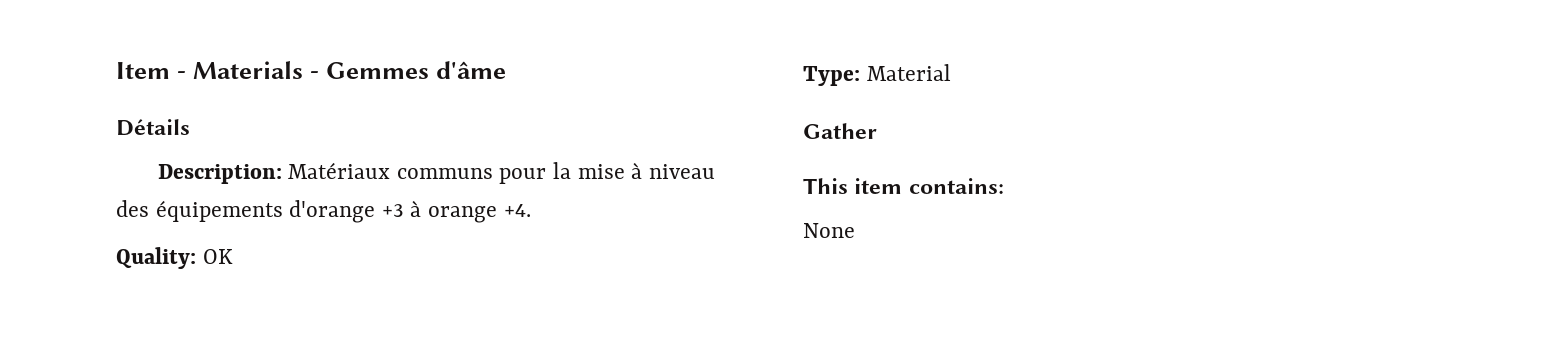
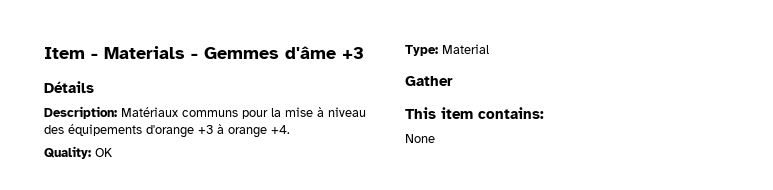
(507, 70) none -> [342,47,364,59] +3

